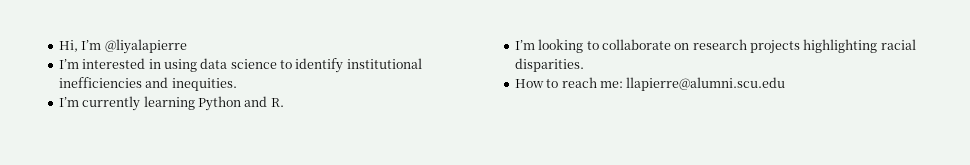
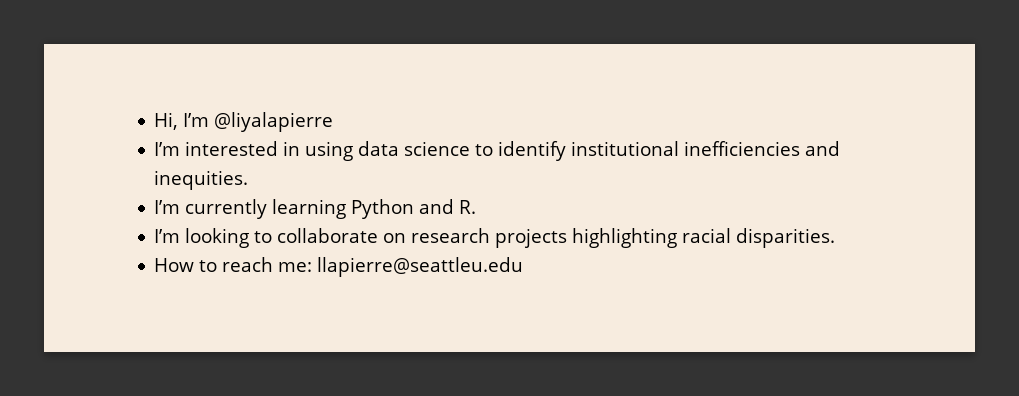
[626,77,786,91] llapierre@alumni.scu.edu -> [317,257,524,277] llapierre@seattleu.edu

